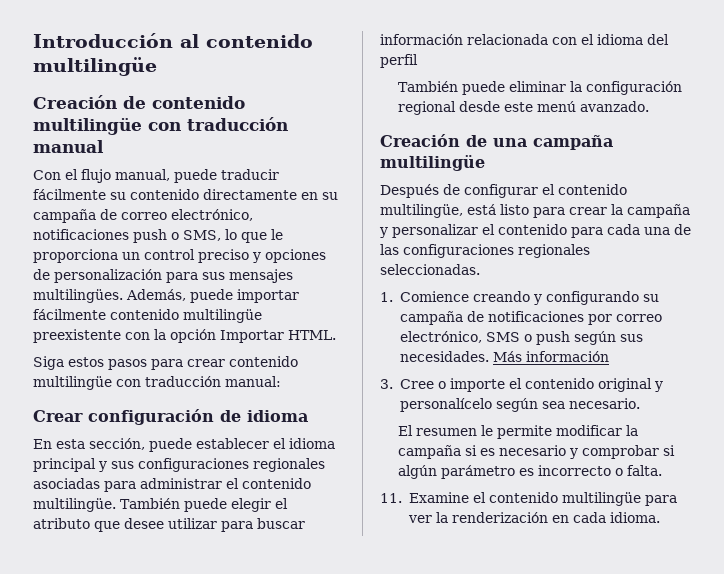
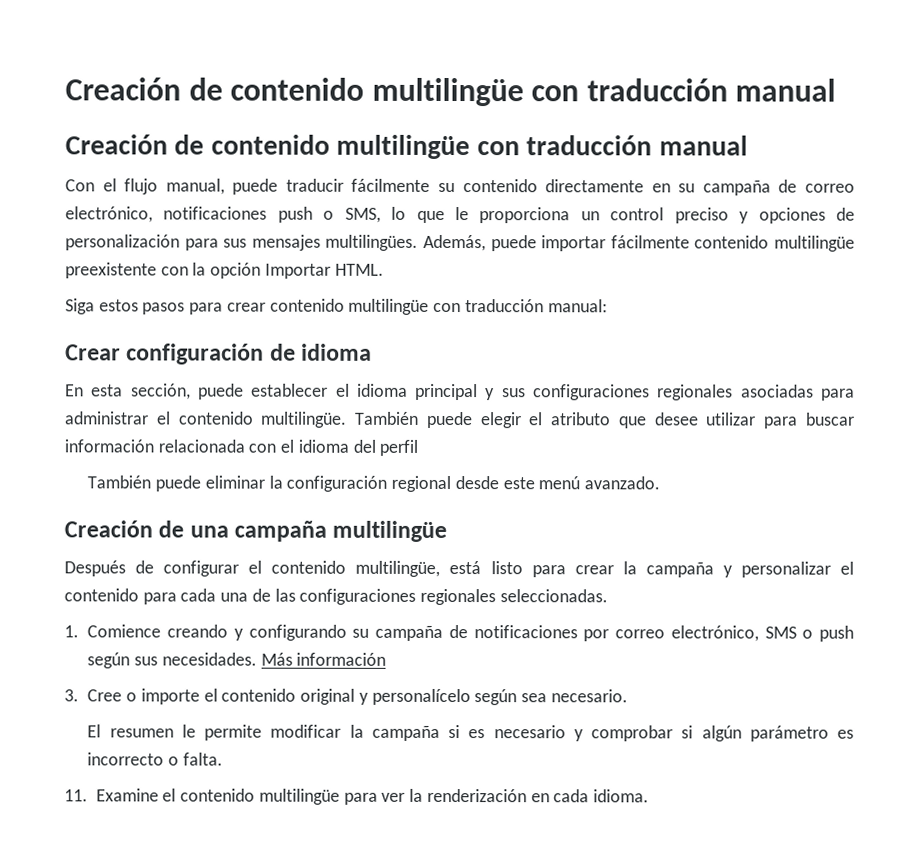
[33,33,313,48] [33,57,157,76] Introducción al contenido multilingüe -> [65,77,837,107] Creación de contenido multilingüe con traducción manual

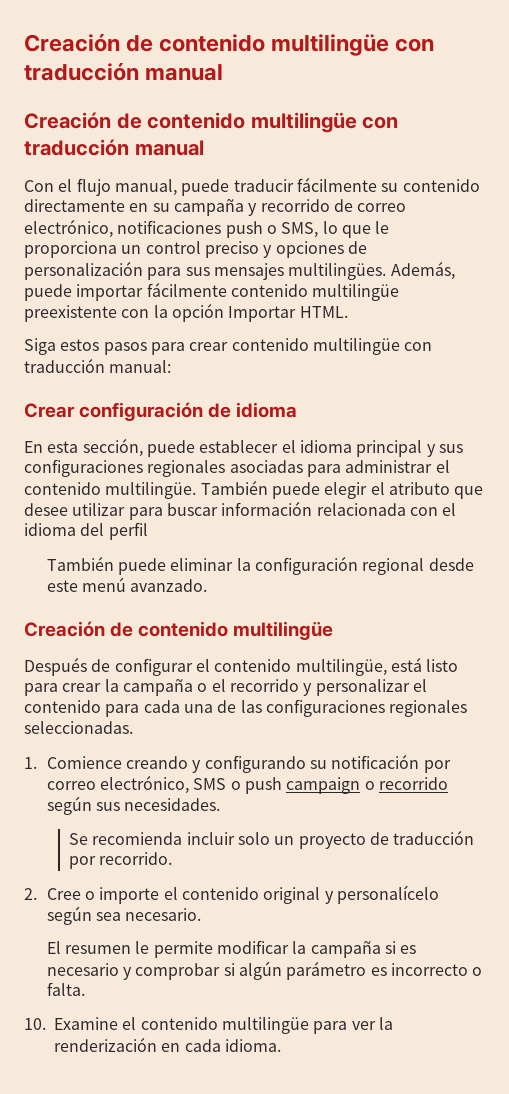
(771, 188) none -> [248,199,330,216] y recorrido
[189,520,328,542] una campaña -> [138,621,229,637] contenido
(714, 570) none -> [197,679,299,692] o el recorrido
[375,625,578,641] campaña de notificaciones -> [331,754,420,769] notificación
(854, 633) none -> [286,777,448,794] campaign o recorrido
[260,652,387,666] [64,689,79,702] Más información // 3. -> [69,830,475,849] [69,852,173,869] [24,888,37,900] // Se recomienda incluir solo un proyecto de traducción por recorrido. // 2.
[64,789,88,802] 11. -> [24,1018,46,1030] 10.

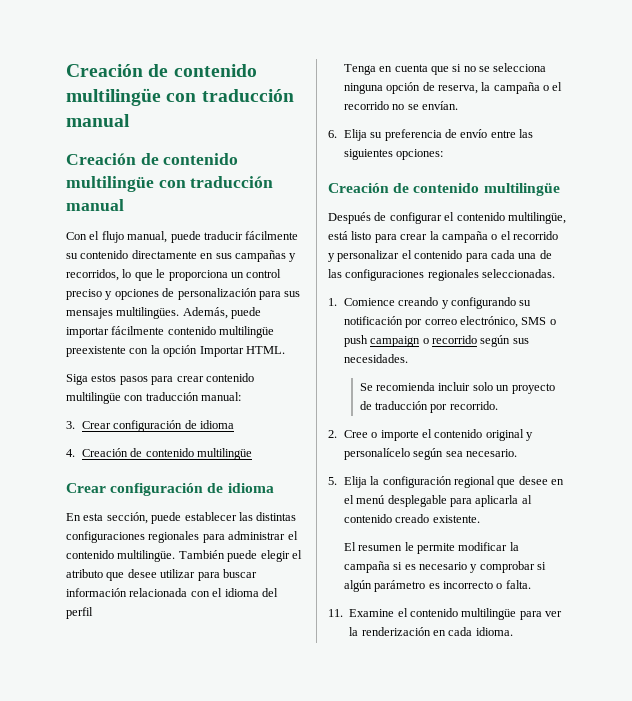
[152,199,407,216] [24,219,319,238] su campaña y recorrido de correo electrónico, notificaciones push o SMS, -> [215,250,297,262] [66,269,119,281] sus campañas y recorridos,
(172, 366) none -> [66,420,234,432] [66,448,252,460] // 3. Crear configuración de idioma // 4. Creación de contenido multilingüe
[281,440,463,457] [24,459,303,477] el idioma principal y sus configuraciones regionales asociadas -> [238,512,297,521] [66,531,200,543] las distintas configuraciones regionales
[46,556,474,575] [46,577,208,592] También puede eliminar la configuración regional desde este menú avanzado. -> [343,63,547,75] [343,82,563,94] [343,101,458,110] [328,129,534,141] [343,149,444,160] Tenga en cuenta que si no se selecciona ninguna opción de reserva, la campaña o el recorrido no se envían. // 6. Elija su preferencia de envío entre las siguientes opciones:
(202, 914) none -> [328,476,565,488] [343,495,532,507] [343,514,480,523] // 5. Elija la configuración regional que desee en el menú desplegable para aplicarla al contenido creado existente.
[24,1018,46,1030] 10. -> [328,609,343,617] 11.

